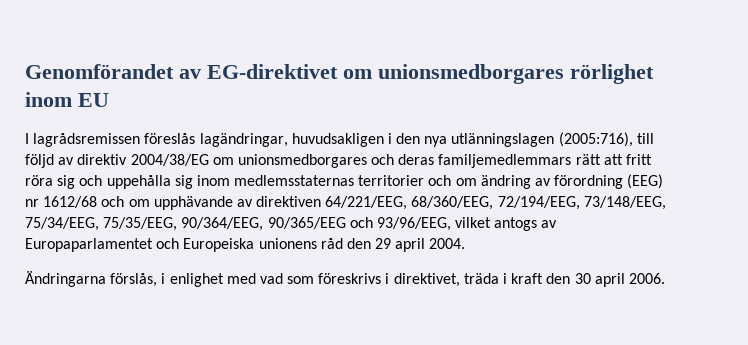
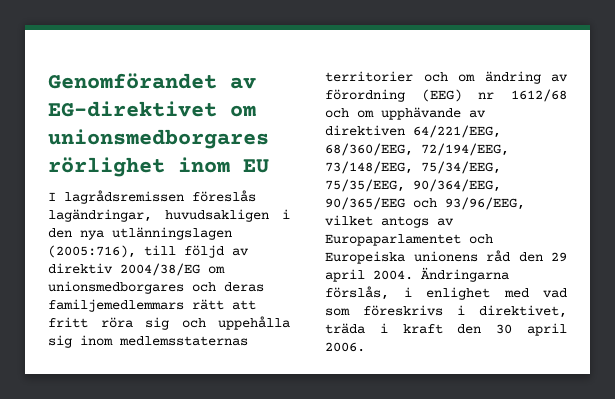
(466, 243) // -> (413, 275) none

